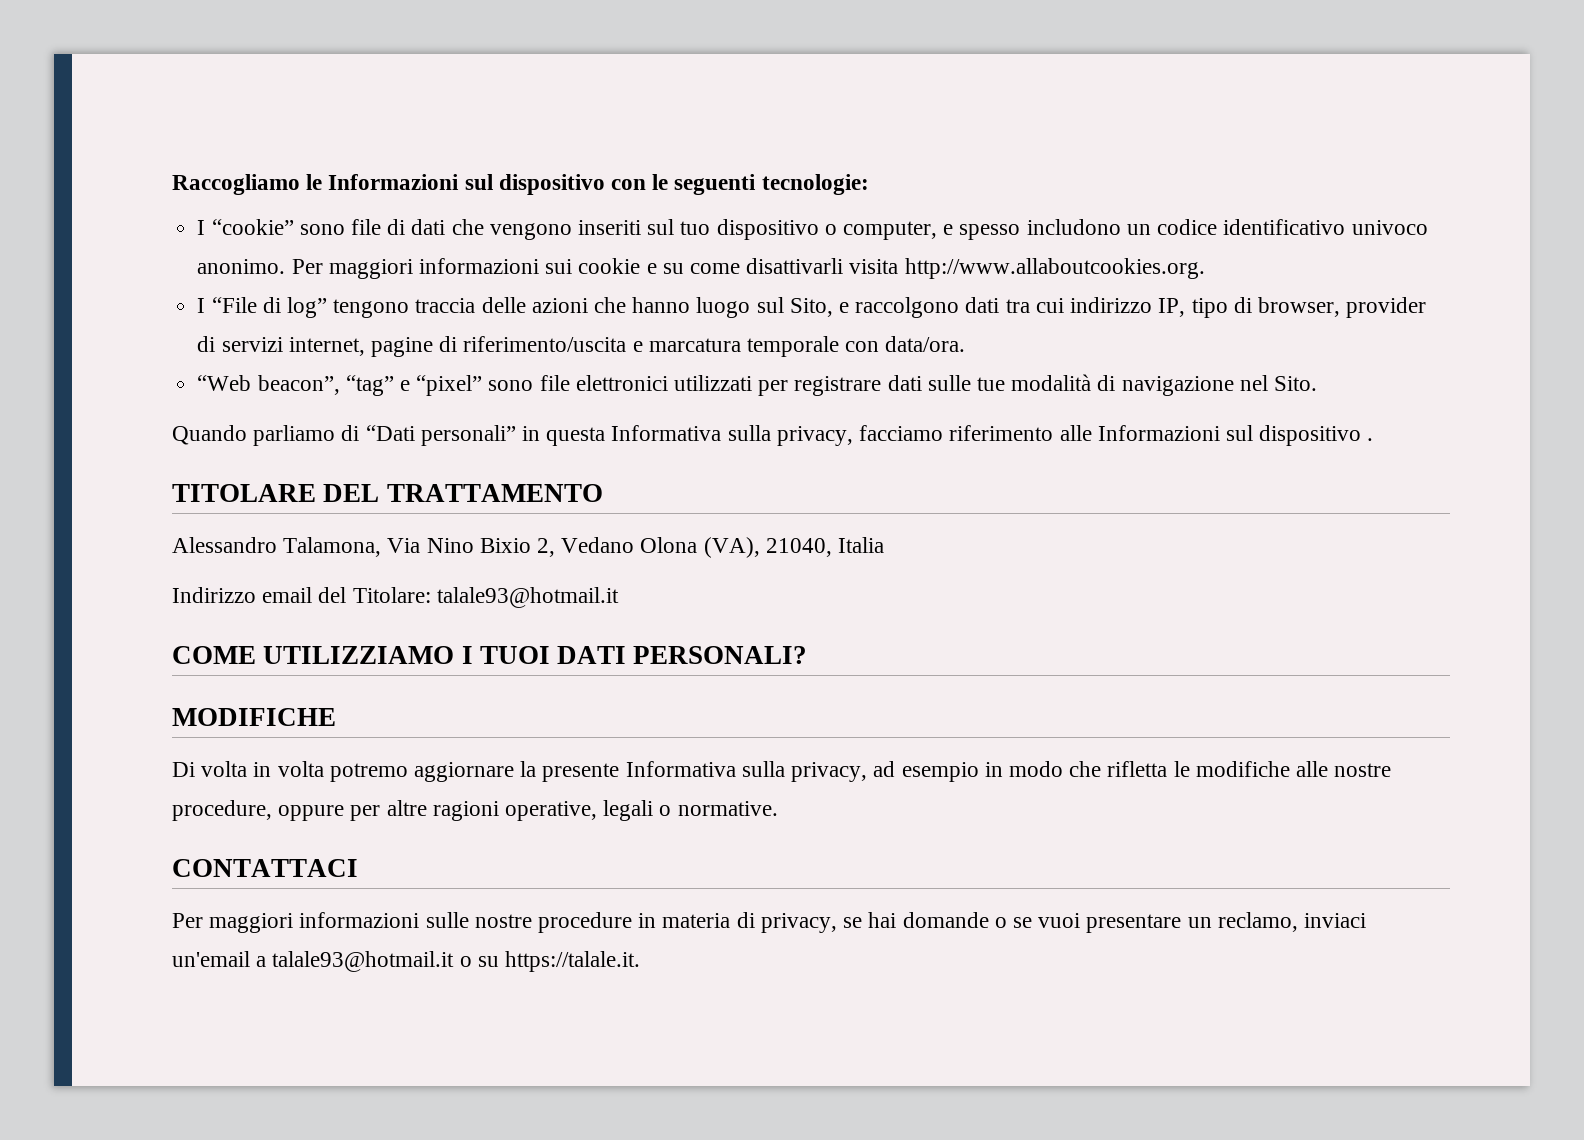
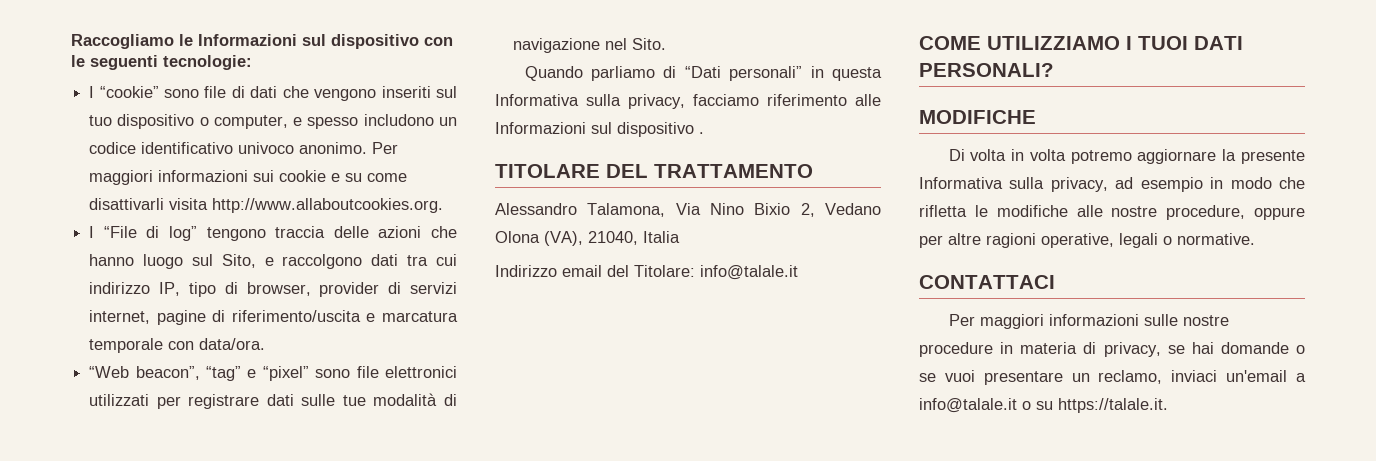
[436,587,619,608] talale93@hotmail.it -> [700,265,798,280] info@talale.it
[272,951,455,972] talale93@hotmail.it -> [919,398,1017,413] info@talale.it

